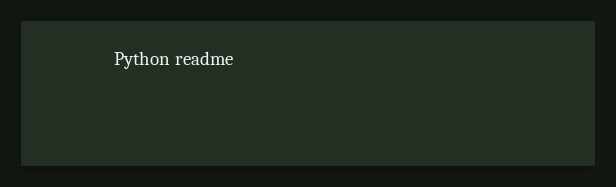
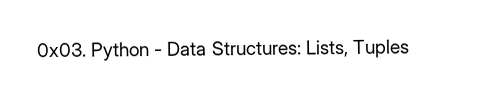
[114,51,234,69] Python readme -> [36,39,410,61] 0x03. Python - Data Structures: Lists, Tuples

